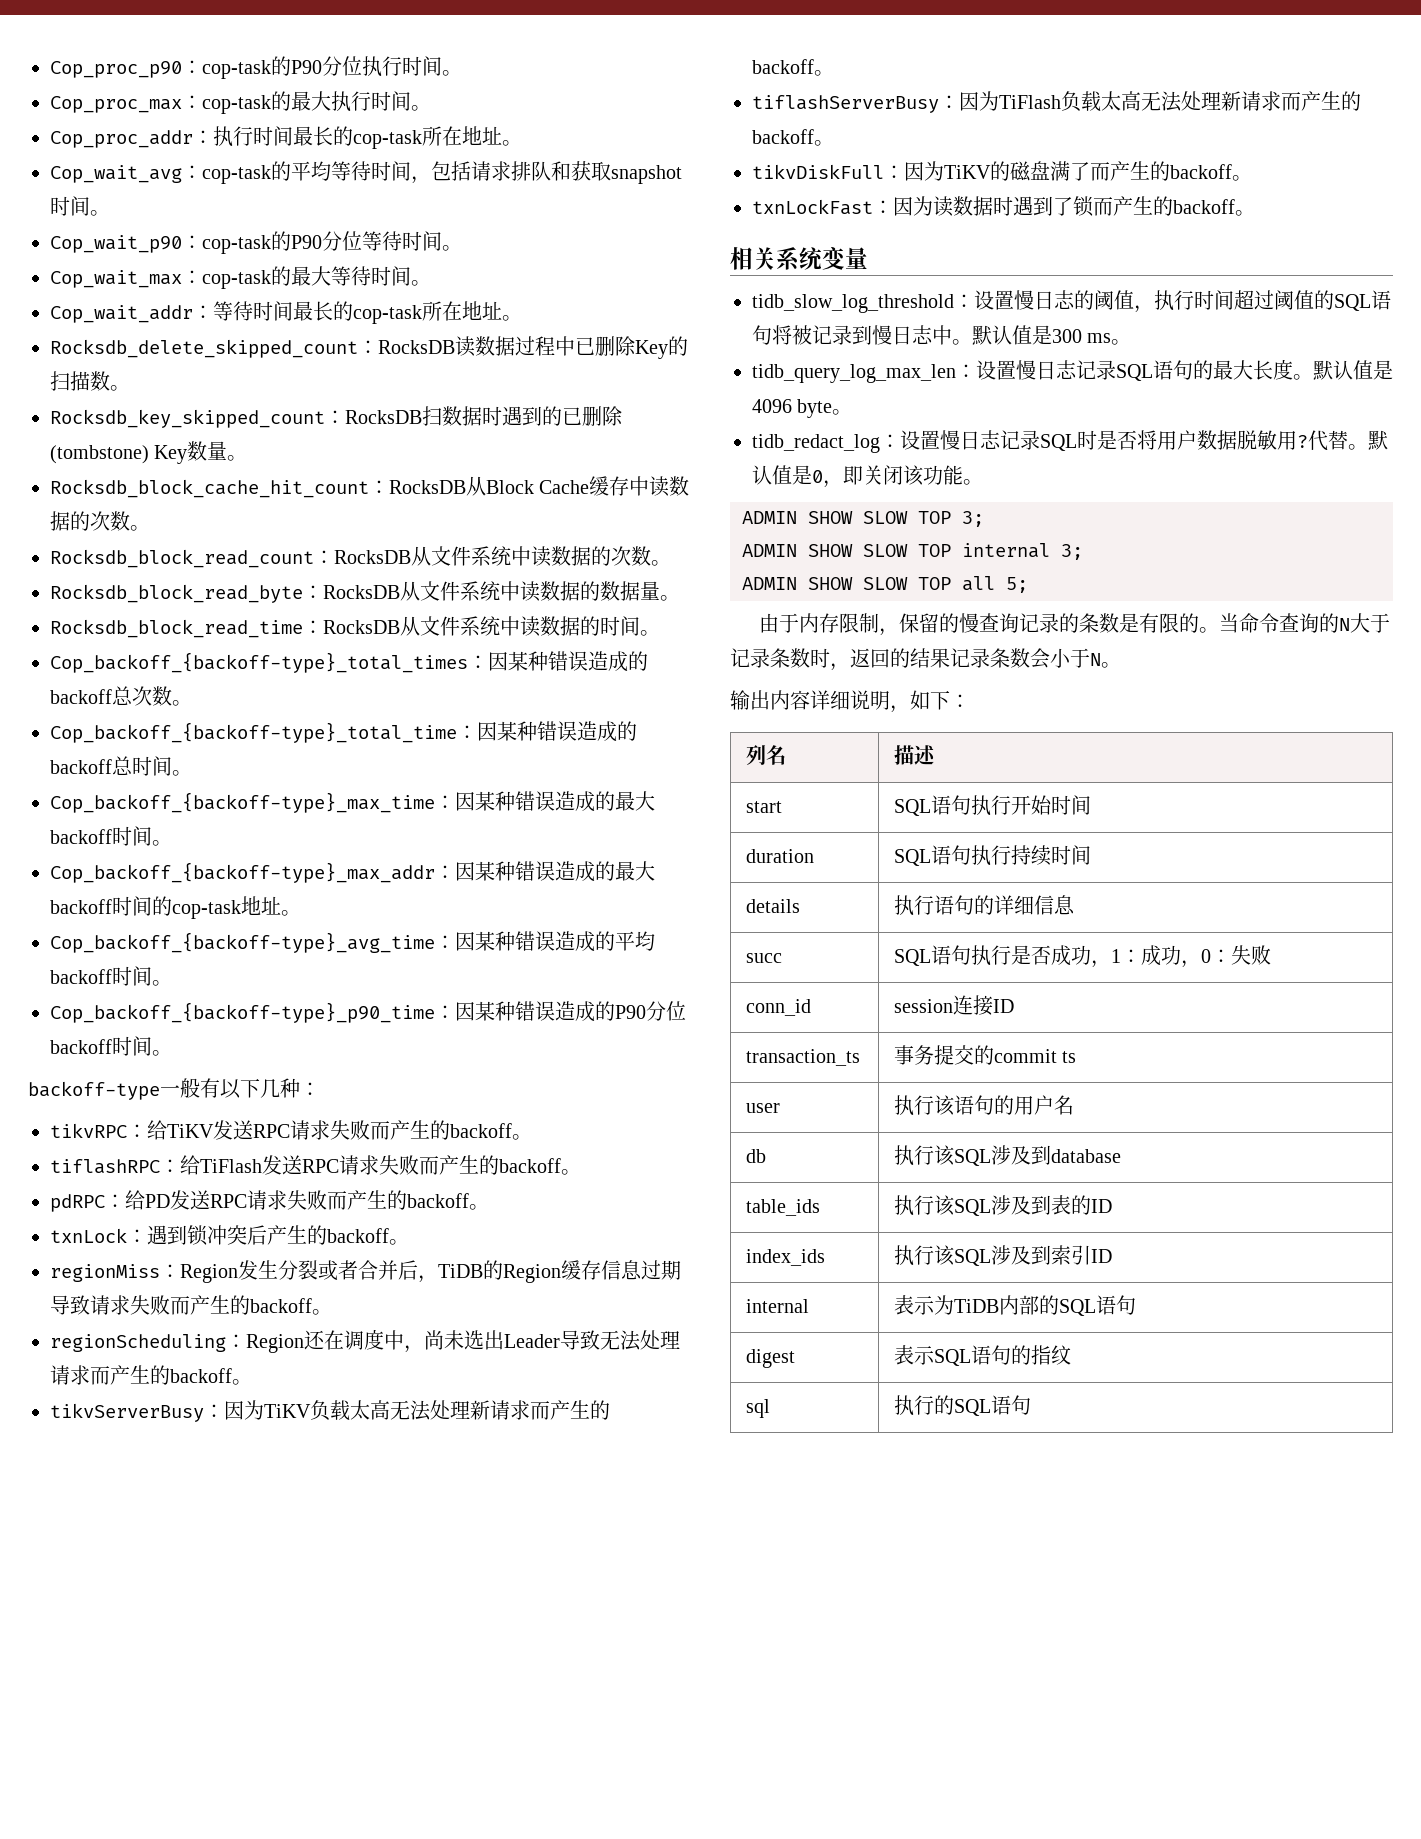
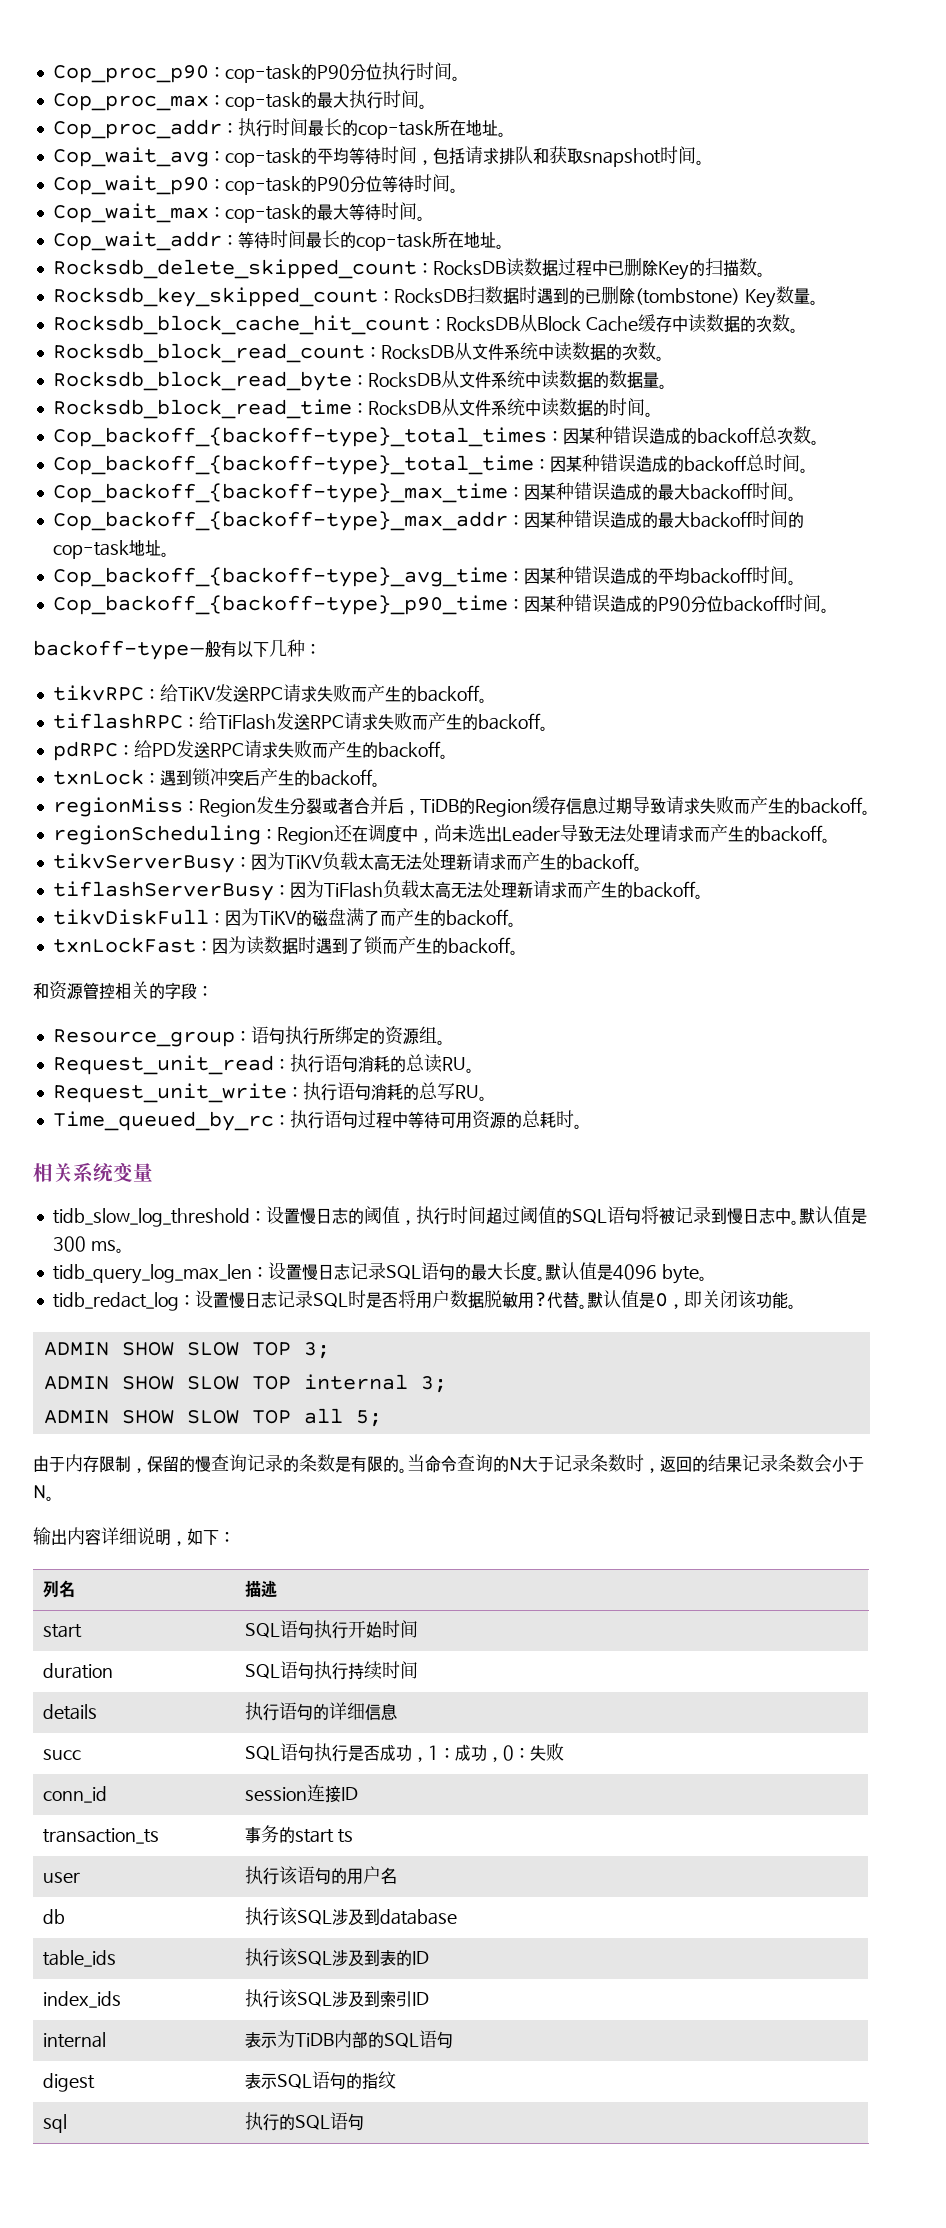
(1255, 213) none -> [33,981,213,1000] [52,1026,445,1047] [52,1054,474,1075] [52,1082,487,1103] [52,1110,582,1131] // 和资源管控相关的字段： // Resource_group：语句执行所绑定的资源组。 // Request_unit_read：执行语句消耗的总读RU。 // Request_unit_write：执行语句消耗的总写RU。 // Time_queued_by_rc：执行语句过程中等待可用资源的总耗时。
[933,1045,1057,1065] 提交的commit -> [279,1826,335,1843] 的start

